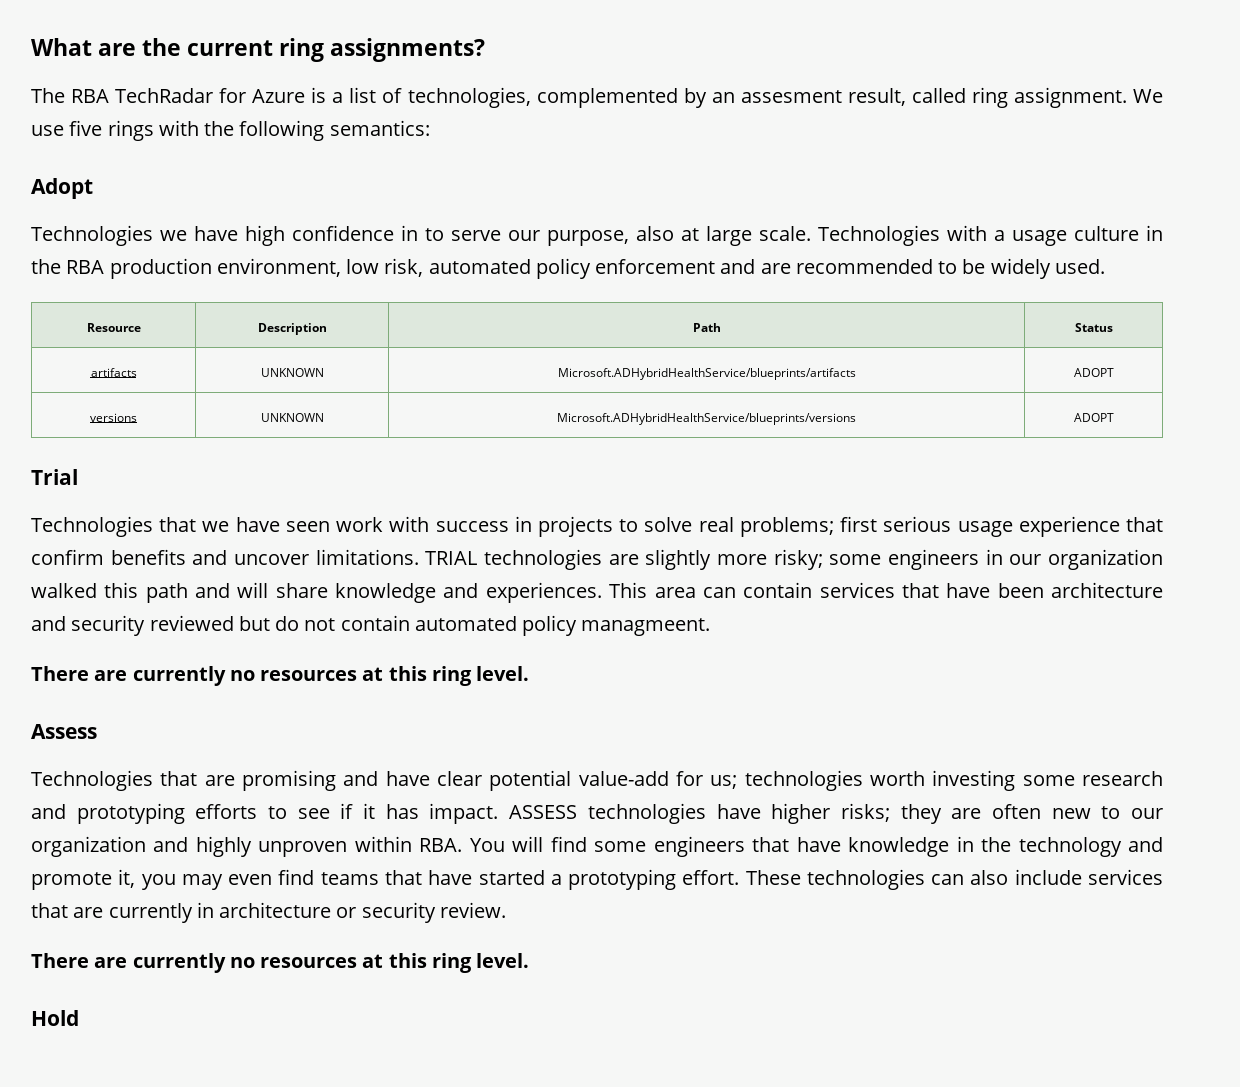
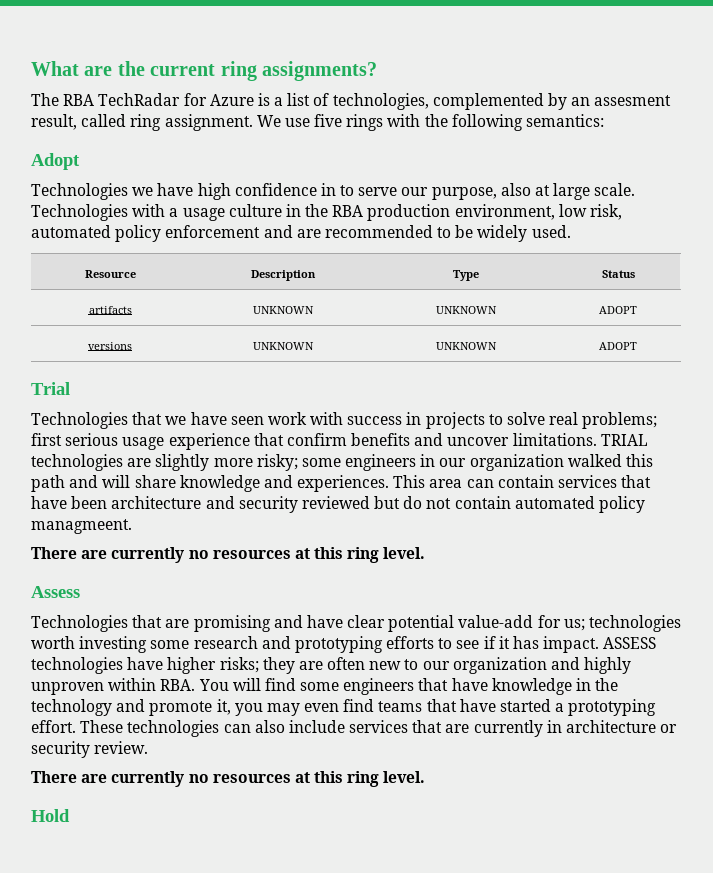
[692,323,721,332] Path -> [453,270,479,281] Type
[557,368,856,380] Microsoft.ADHybridHealthService/blueprints/artifacts -> [436,306,497,314] UNKNOWN
[557,413,856,425] Microsoft.ADHybridHealthService/blueprints/versions -> [436,342,497,350] UNKNOWN

